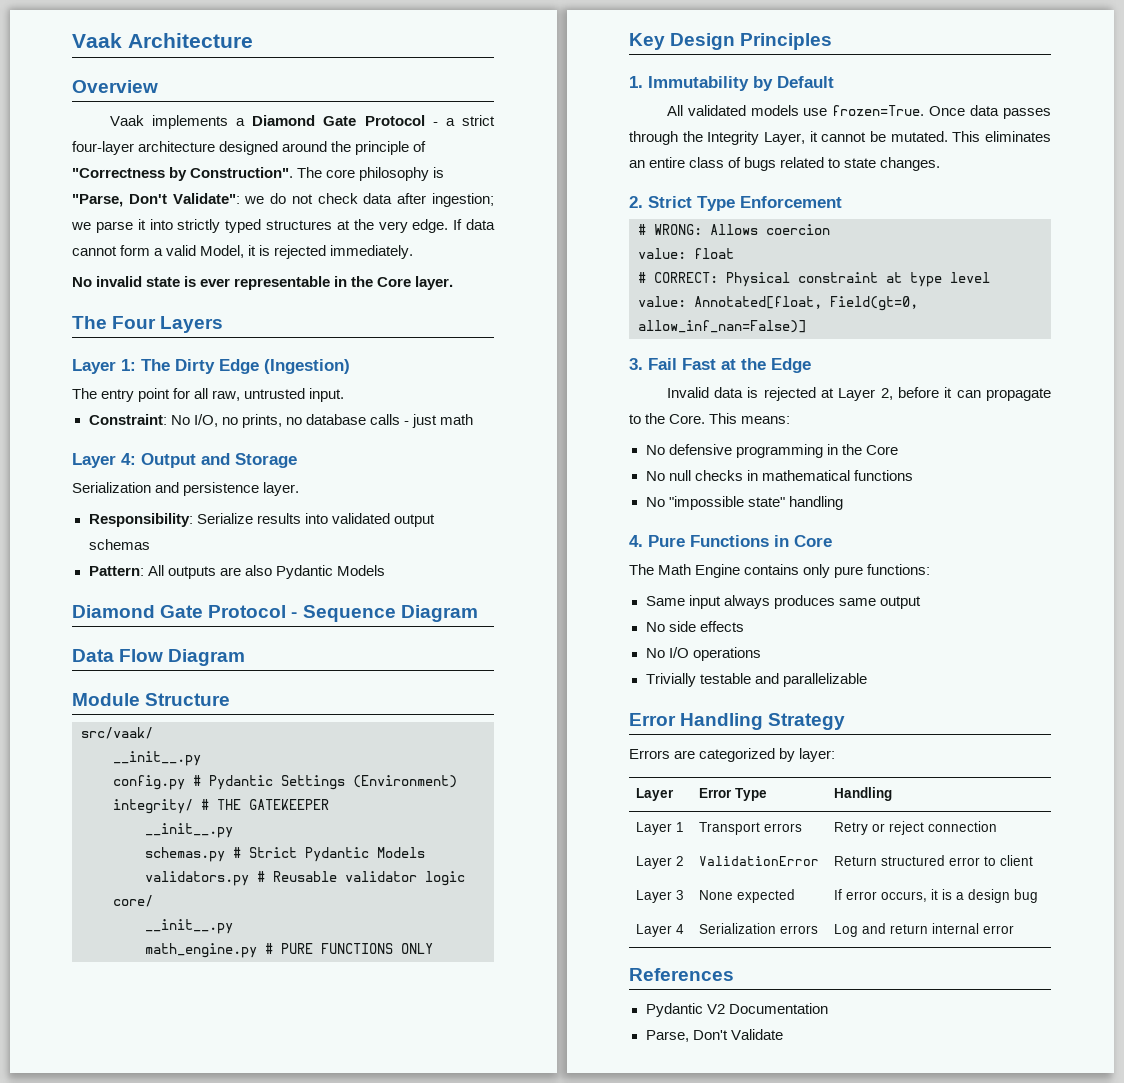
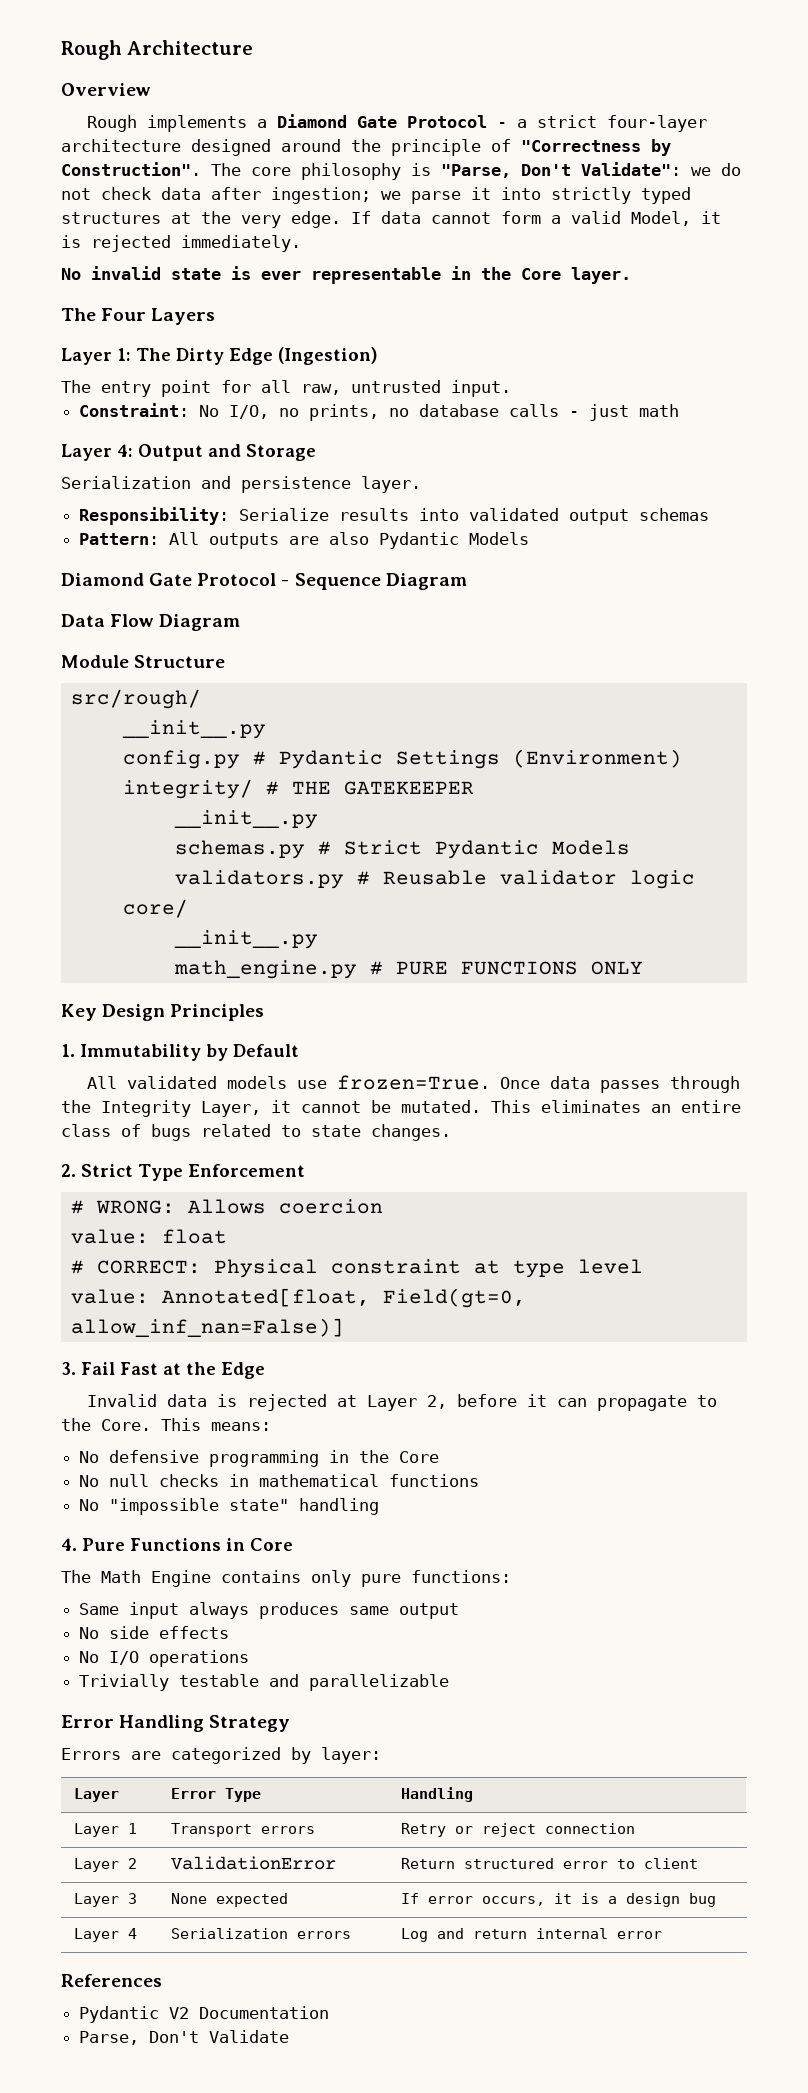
[72,33,122,48] Vaak -> [61,40,122,60] Rough
[109,115,144,126] Vaak -> [86,115,137,132] Rough
[81,727,153,739] src/vaak/ -> [70,689,201,709] src/rough/

